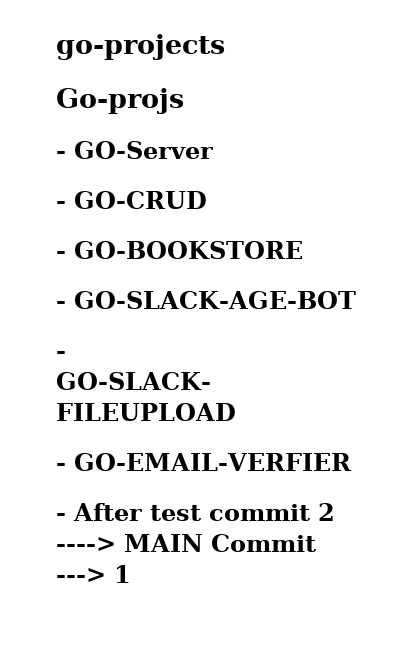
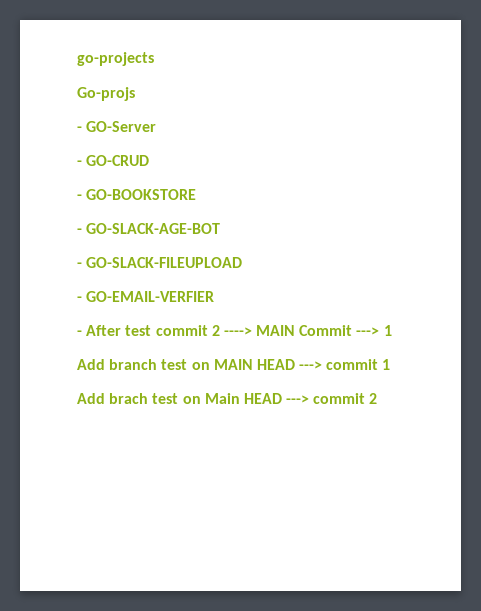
(131, 574) none -> [77,359,391,370] [77,393,378,404] // Add branch test on MAIN HEAD ---> commit 1 // Add brach test on Main HEAD ---> commit 2

